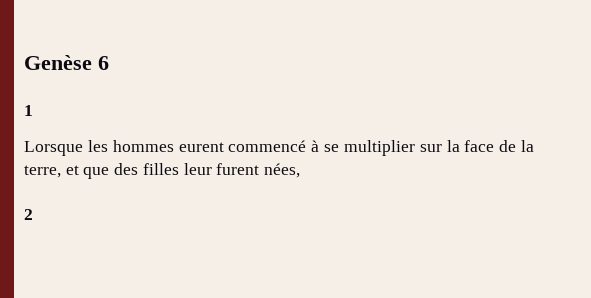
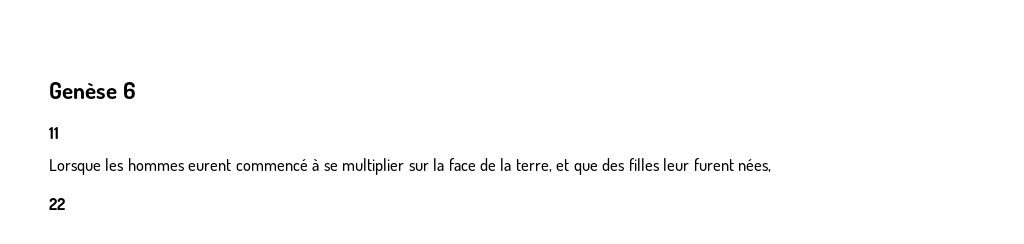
[24,105,33,116] 1 -> [49,127,59,139] 11
[24,209,33,220] 2 -> [49,198,65,210] 22

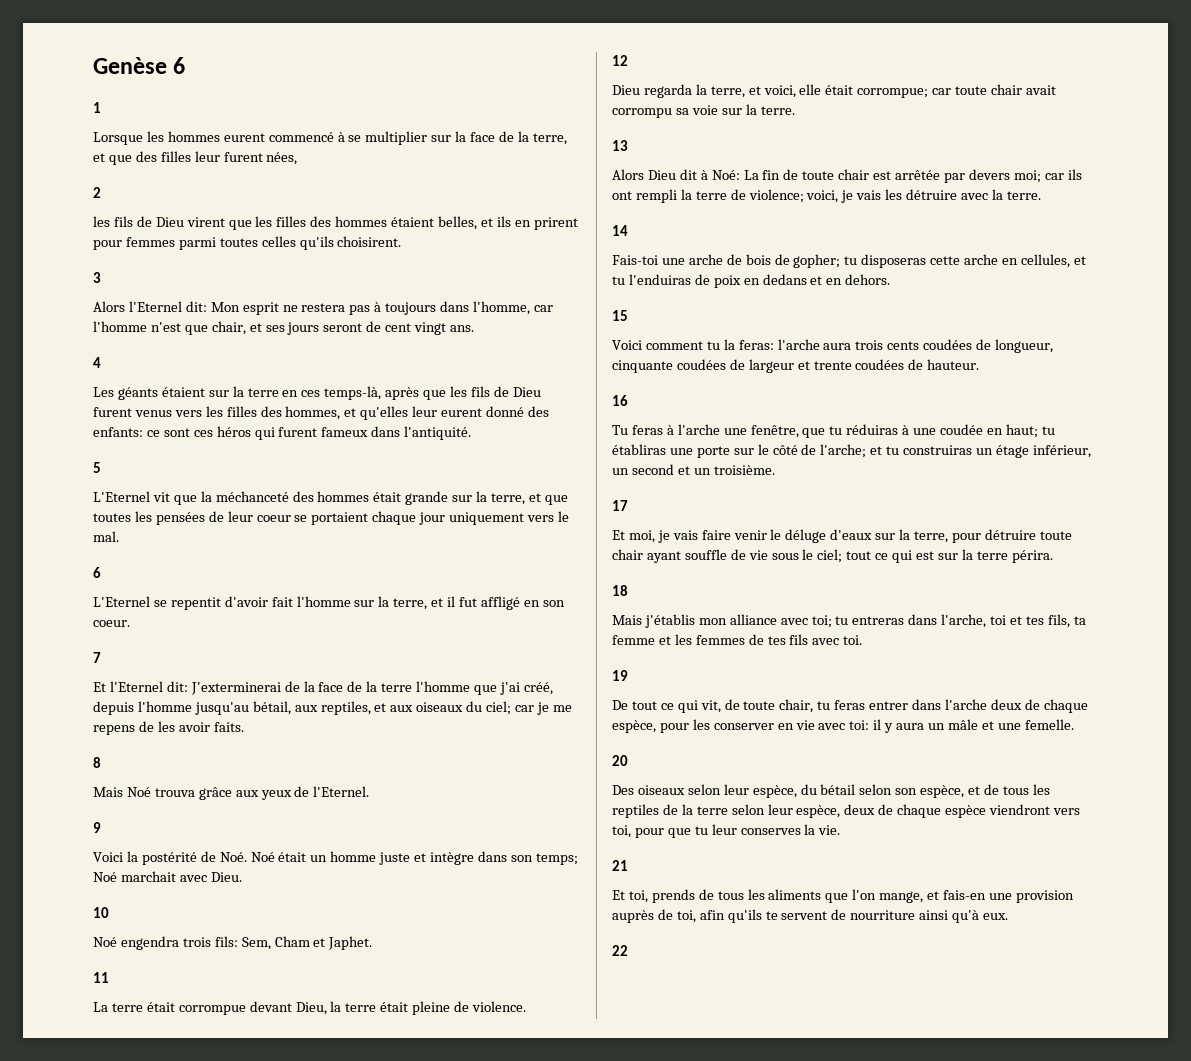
[49,127,59,139] 11 -> [93,102,101,113] 1
(772, 165) none -> [93,187,101,198] [93,216,578,230] [93,236,402,250] [93,272,101,283] [93,301,553,315] [93,321,475,335] [93,357,101,368] [93,386,541,400] [93,406,549,420] [93,426,472,440] [93,462,101,473] [93,491,568,505] [93,511,569,525] [93,531,119,542] [93,567,101,578] [93,596,565,610] [93,620,130,627] [93,652,101,663] [93,681,553,695] [93,701,572,715] [93,721,244,735] [93,757,101,768] [93,786,370,800] [93,822,101,833] [93,851,578,865] [93,871,242,882] [93,907,109,918] [93,936,373,950] [93,972,109,983] [93,1001,527,1015] [612,55,628,66] [612,84,1056,98] [612,104,795,118] [612,140,628,151] [612,169,1082,183] [612,189,1041,203] [612,225,628,236] [612,254,1086,268] [612,274,891,288] [612,310,628,321] [612,339,1054,353] [612,359,980,373] [612,395,628,406] [612,424,1055,438] [612,444,1091,458] [612,464,775,475] [612,500,628,511] [612,529,1072,543] [612,549,1053,563] [612,585,628,596] [612,614,1086,628] [612,634,863,645] [612,670,628,681] [612,699,1088,713] [612,719,1074,733] [612,755,628,766] [612,784,1050,798] [612,804,1080,818] [612,824,841,838] [612,860,628,871] [612,889,1074,903] [612,909,1009,923] // 2 // les fils de Dieu virent que les filles des hommes étaient belles, et ils en prirent pour femmes parmi toutes celles qu'ils choisirent. // 3 // Alors l'Eternel dit: Mon esprit ne restera pas à toujours dans l'homme, car l'homme n'est que chair, et ses jours seront de cent vingt ans. // 4 // Les géants étaient sur la terre en ces temps-là, après que les fils de Dieu furent venus vers les filles des hommes, et qu'elles leur eurent donné des enfants: ce sont ces héros qui furent fameux dans l'antiquité. // 5 // L'Eternel vit que la méchanceté des hommes était grande sur la terre, et que toutes les pensées de leur coeur se portaient chaque jour uniquement vers le mal. // 6 // L'Eternel se repentit d'avoir fait l'homme sur la terre, et il fut affligé en son coeur. // 7 // Et l'Eternel dit: J'exterminerai de la face de la terre l'homme que j'ai créé, depuis l'homme jusqu'au bétail, aux reptiles, et aux oiseaux du ciel; car je me repens de les avoir faits. // 8 // Mais Noé trouva grâce aux yeux de l'Eternel. // 9 // Voici la postérité de Noé. Noé était un homme juste et intègre dans son temps; Noé marchait avec Dieu. // 10 // Noé engendra trois fils: Sem, Cham et Japhet. // 11 // La terre était corrompue devant Dieu, la terre était pleine de violence. // 12 // Dieu regarda la terre, et voici, elle était corrompue; car toute chair avait corrompu sa voie sur la terre. // 13 // Alors Dieu dit à Noé: La fin de toute chair est arrêtée par devers moi; car ils ont rempli la terre de violence; voici, je vais les détruire avec la terre. // 14 // Fais-toi une arche de bois de gopher; tu disposeras cette arche en cellules, et tu l'enduiras de poix en dedans et en dehors. // 15 // Voici comment tu la feras: l'arche aura trois cents coudées de longueur, cinquante coudées de largeur et trente coudées de hauteur. // 16 // Tu feras à l'arche une fenêtre, que tu réduiras à une coudée en haut; tu établiras une porte sur le côté de l'arche; et tu construiras un étage inférieur, un second et un troisième. // 17 // Et moi, je vais faire venir le déluge d'eaux sur la terre, pour détruire toute chair ayant souffle de vie sous le ciel; tout ce qui est sur la terre périra. // 18 // Mais j'établis mon alliance avec toi; tu entreras dans l'arche, toi et tes fils, ta femme et les femmes de tes fils avec toi. // 19 // De tout ce qui vit, de toute chair, tu feras entrer dans l'arche deux de chaque espèce, pour les conserver en vie avec toi: il y aura un mâle et une femelle. // 20 // Des oiseaux selon leur espèce, du bétail selon son espèce, et de tous les reptiles de la terre selon leur espèce, deux de chaque espèce viendront vers toi, pour que tu leur conserves la vie. // 21 // Et toi, prends de tous les aliments que l'on mange, et fais-en une provision auprès de toi, afin qu'ils te servent de nourriture ainsi qu'à eux.

